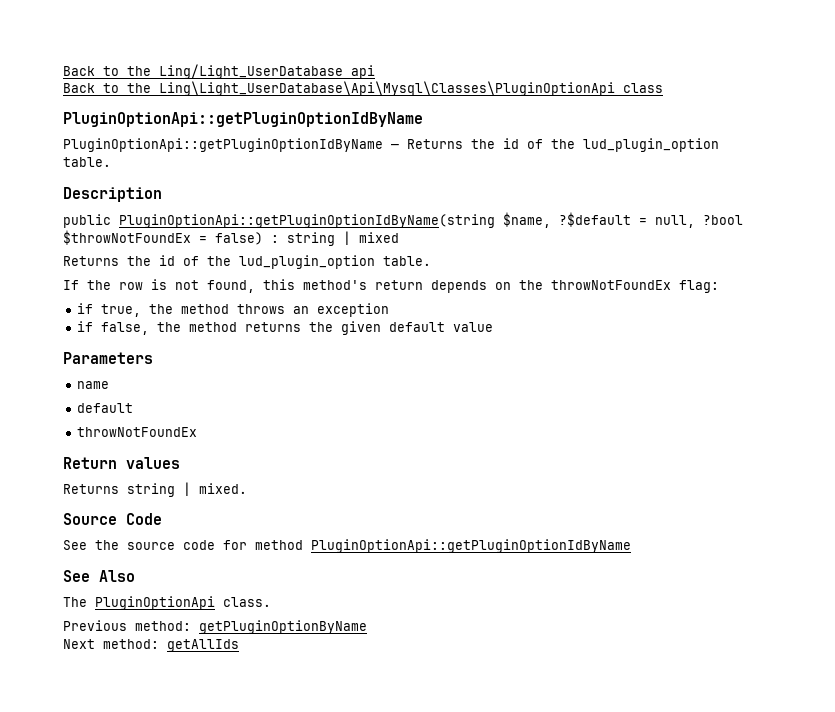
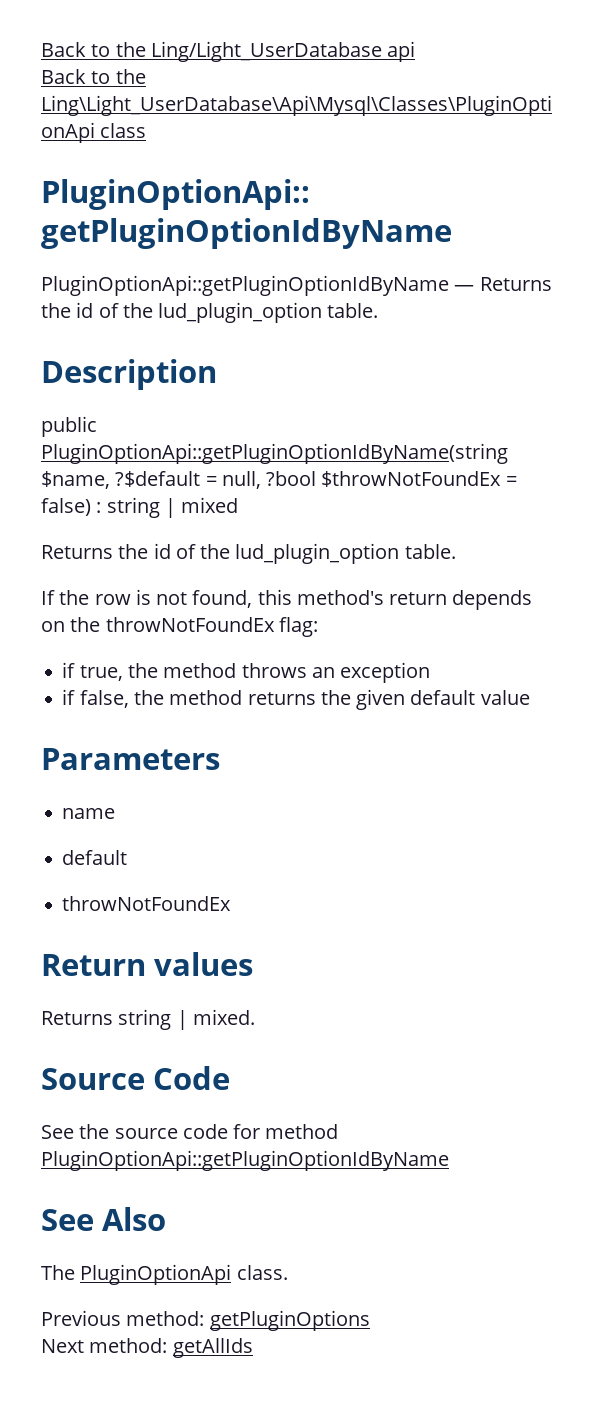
[199,620,367,634] getPluginOptionByName -> [209,1310,370,1331] getPluginOptions

